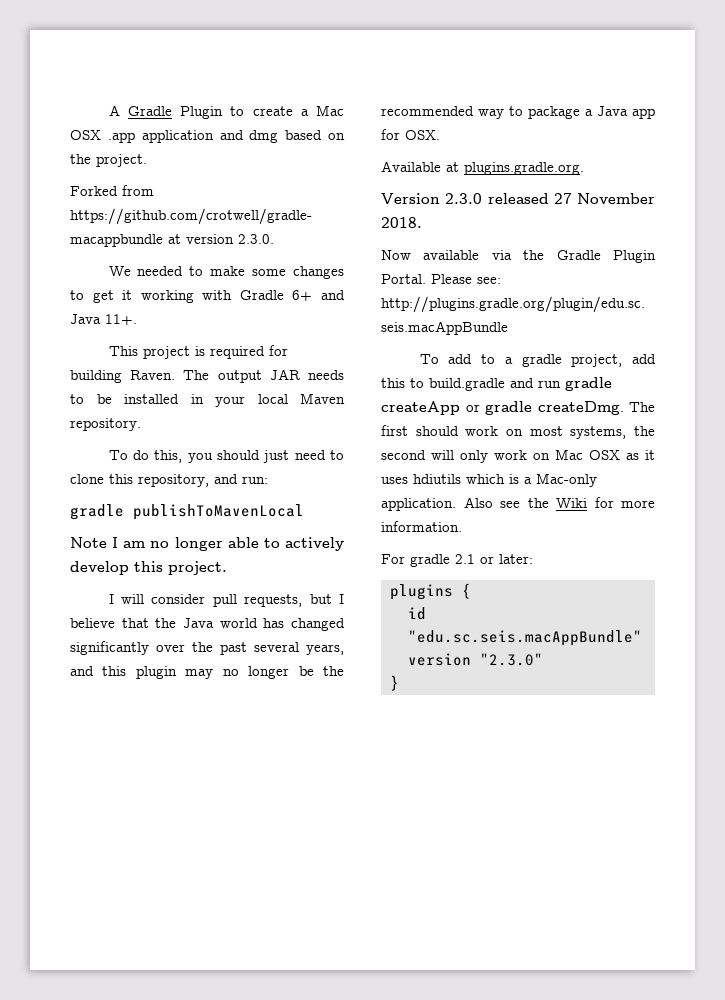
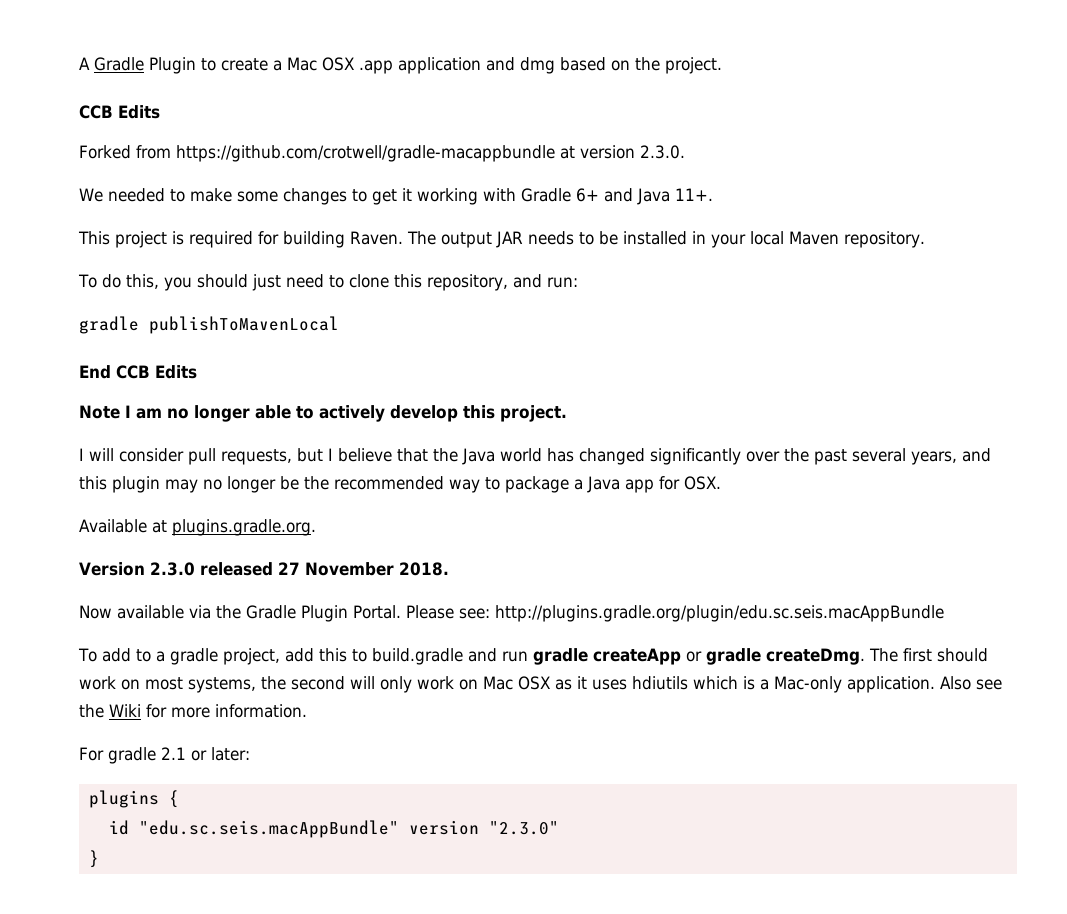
(147, 160) none -> [79,105,160,119] // CCB Edits
(304, 512) none -> [79,365,197,379] // End CCB Edits

